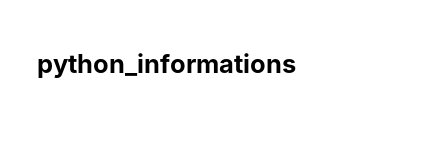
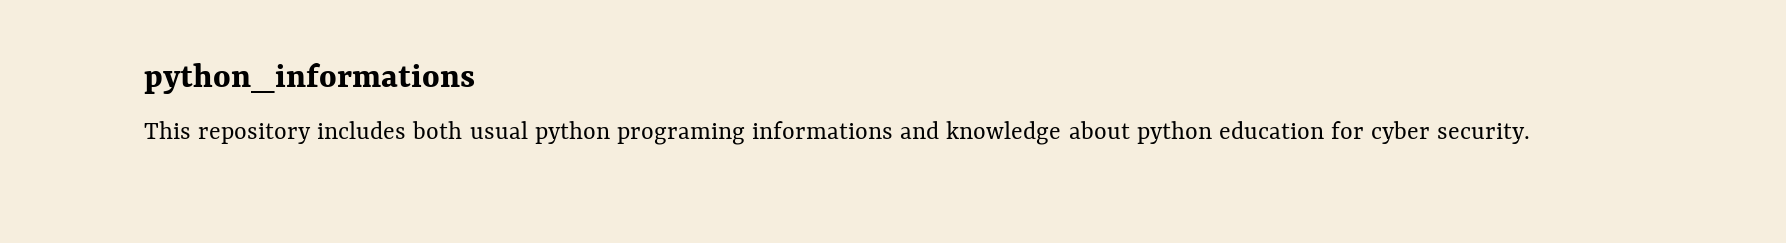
(296, 65) none -> [144,121,1531,145] // This repository includes both usual python programing informations and knowledge about python education for cyber security.

